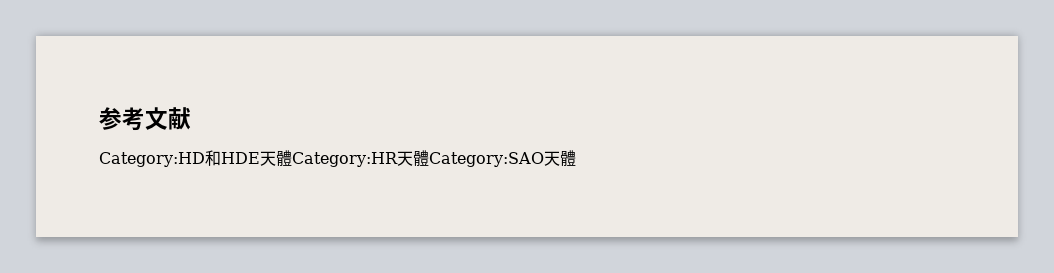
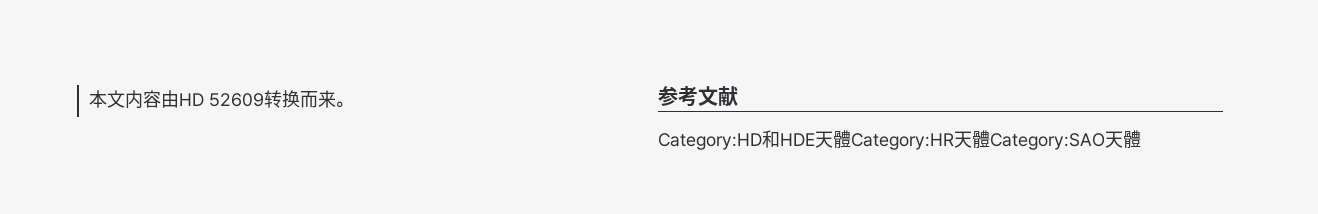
(99, 118) none -> [89,90,354,109] 本文内容由HD 52609转换而来。 //

